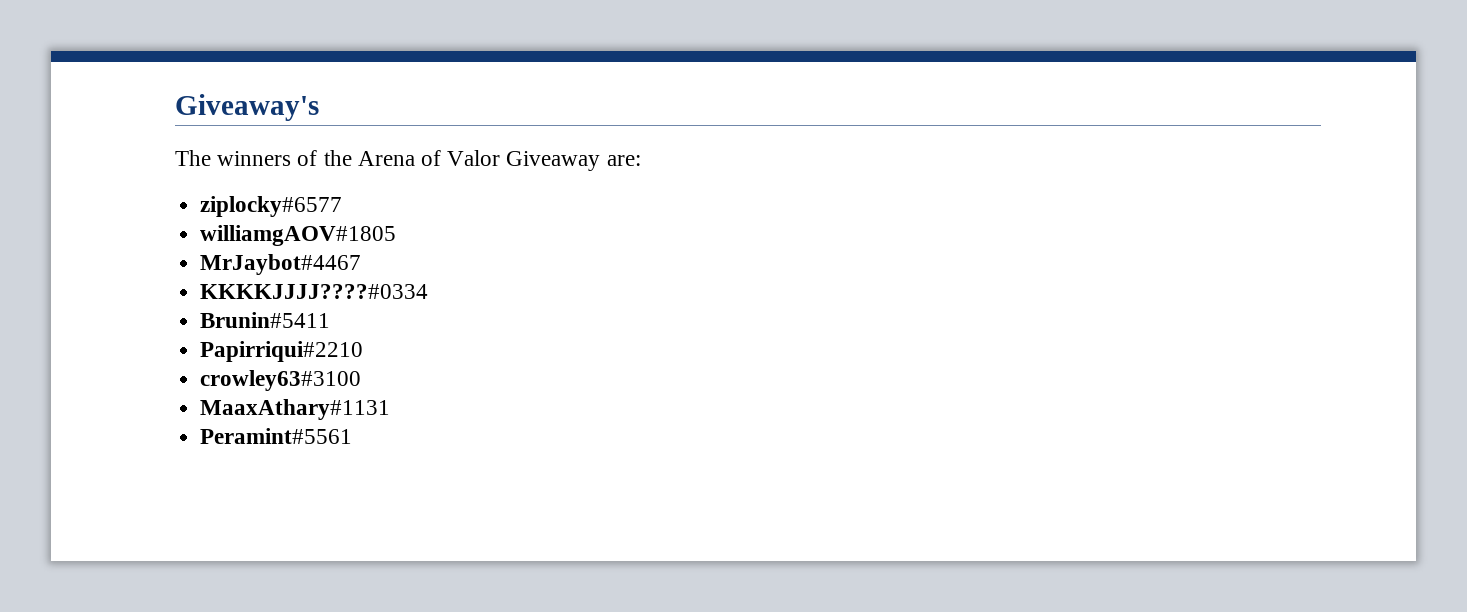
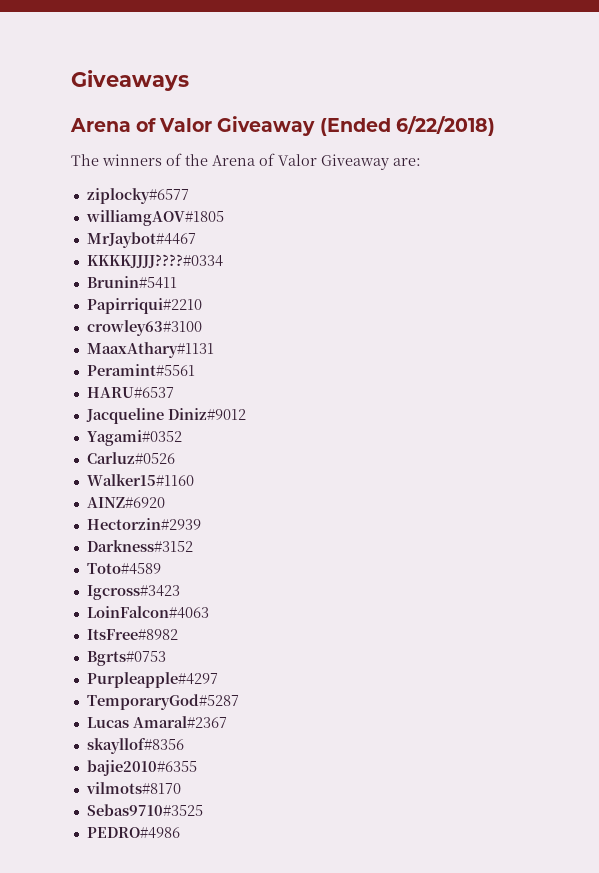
[175,94,319,121] Giveaway's -> [71,70,189,91] [70,116,495,136] Giveaways // Arena of Valor Giveaway (Ended 6/22/2018)
(353, 436) none -> [86,387,174,398] [85,408,246,424] [86,430,182,446] [86,452,175,464] [86,474,194,486] [86,497,165,508] [86,518,201,530] [86,540,193,552] [86,563,161,575] [86,585,180,600] [86,606,209,619] [86,629,178,640] [86,651,166,666] [86,672,218,688] [86,694,239,710] [86,716,227,728] [86,738,184,754] [86,760,197,776] [85,782,181,794] [86,804,203,816] [86,827,180,839] // HARU#6537 // Jacqueline Diniz#9012 // Yagami#0352 // Carluz#0526 // Walker15#1160 // AINZ#6920 // Hectorzin#2939 // Darkness#3152 // Toto#4589 // Igcross#3423 // LoinFalcon#4063 // ItsFree#8982 // Bgrts#0753 // Purpleapple#4297 // TemporaryGod#5287 // Lucas Amaral#2367 // skayllof#8356 // bajie2010#6355 // vilmots#8170 // Sebas9710#3525 // PEDRO#4986

